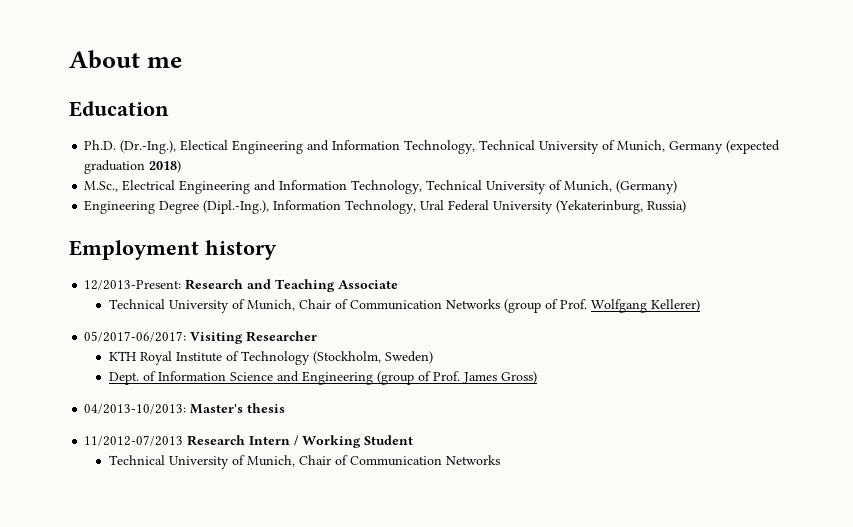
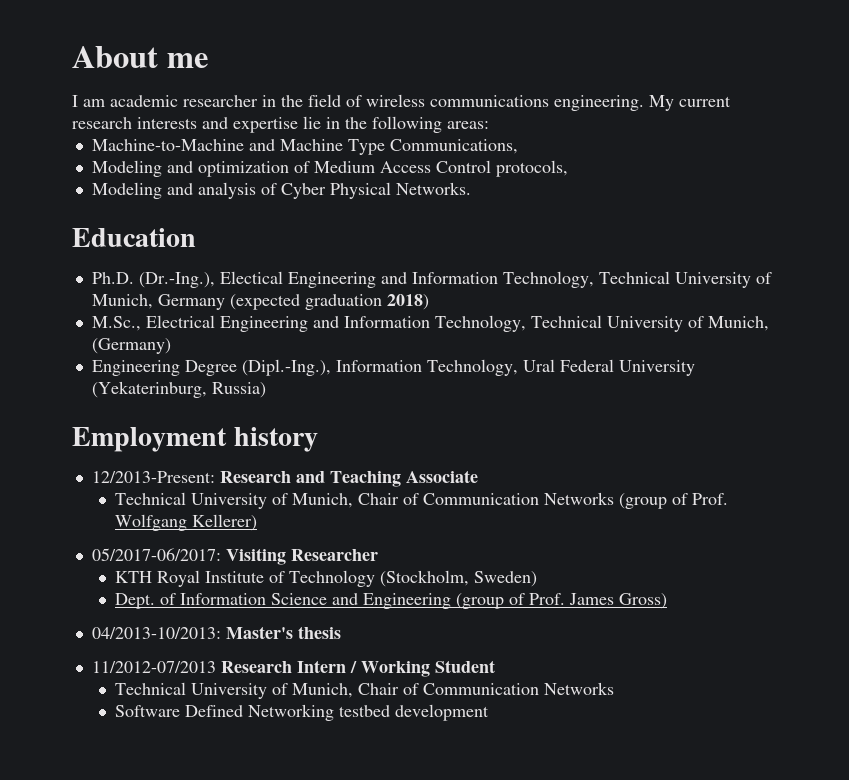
(182, 62) none -> [72,94,731,111] [72,116,489,133] [91,139,518,155] [91,160,568,177] [91,182,471,199] // I am academic researcher in the field of wireless communications engineering. My current research interests and expertise lie in the following areas: // Machine-to-Machine and Machine Type Communications, // Modeling and optimization of Medium Access Control protocols, // Modeling and analysis of Cyber Physical Networks.
(500, 460) none -> [115,704,490,721] // Software Defined Networking testbed development

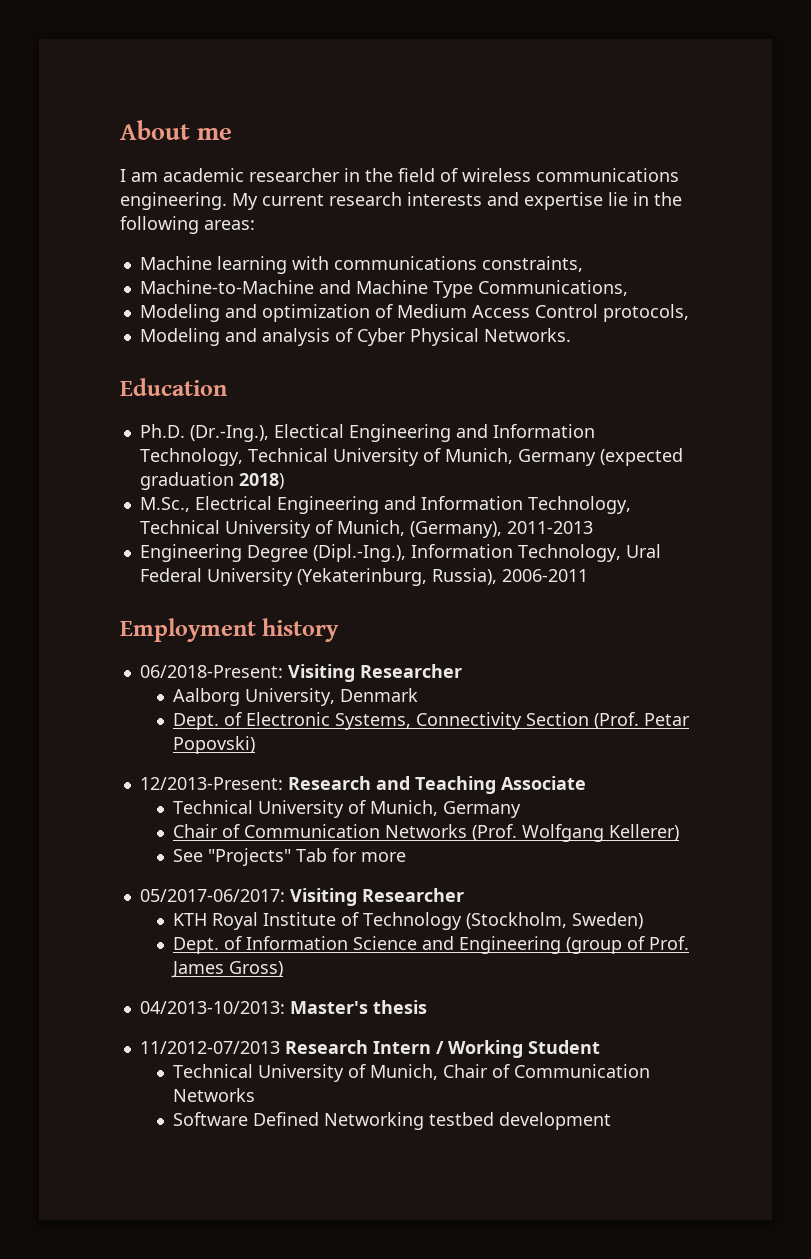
(489, 125) none -> [139,256,583,274] // Machine learning with communications constraints,
[91,338,171,354] (Germany) -> [409,521,593,538] (Germany), 2011-2013
[211,382,266,398] Russia) -> [431,568,588,585] Russia), 2006-2011
(318, 439) none -> [139,664,462,682] [172,688,418,706] [172,712,690,730] [172,736,255,754] // 06/2018-Present: Visiting Researcher // Aalborg University, Denmark // Dept. of Electronic Systems, Connectivity Section (Prof. Petar Popovski)
[358,492,729,509] Chair of Communication Networks (group of Prof. -> [442,801,521,818] [172,824,517,841] Germany // Chair of Communication Networks (Prof.
(258, 522) none -> [172,848,406,866] // See "Projects" Tab for more

